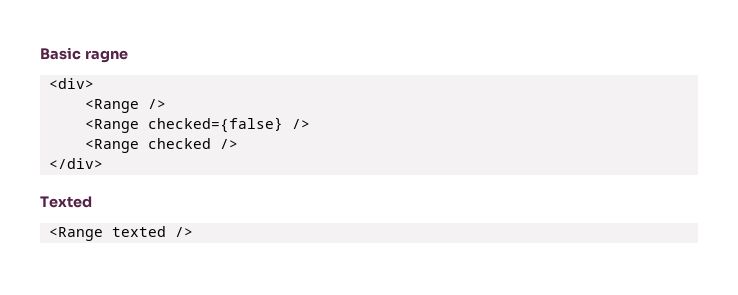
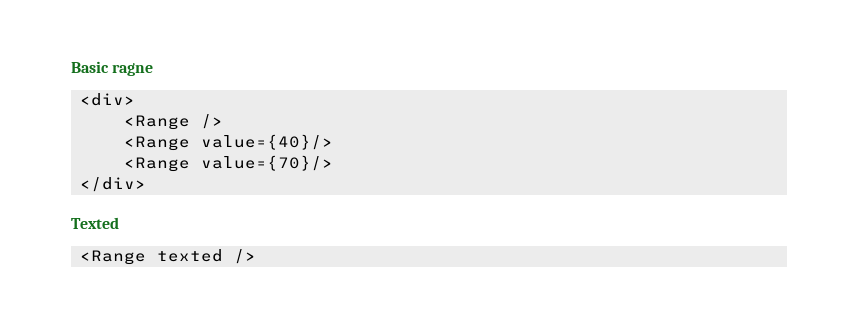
[147,117,310,133] [84,138,238,153] checked={false} /> // <Range checked /> -> [201,134,334,150] [124,155,334,172] value={40}/> // <Range value={70}/>

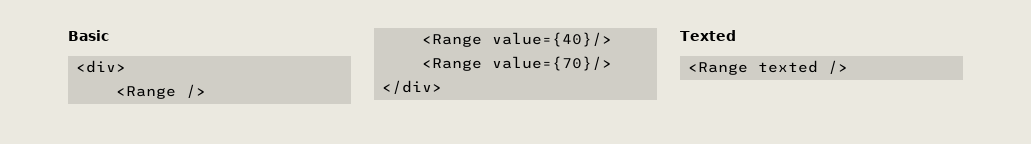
[112,63,154,76] ragne -> (109, 35) none

